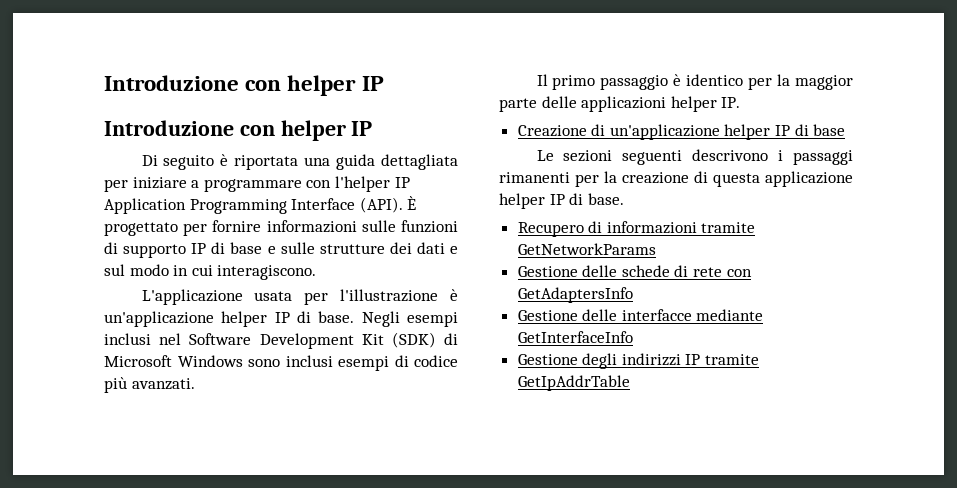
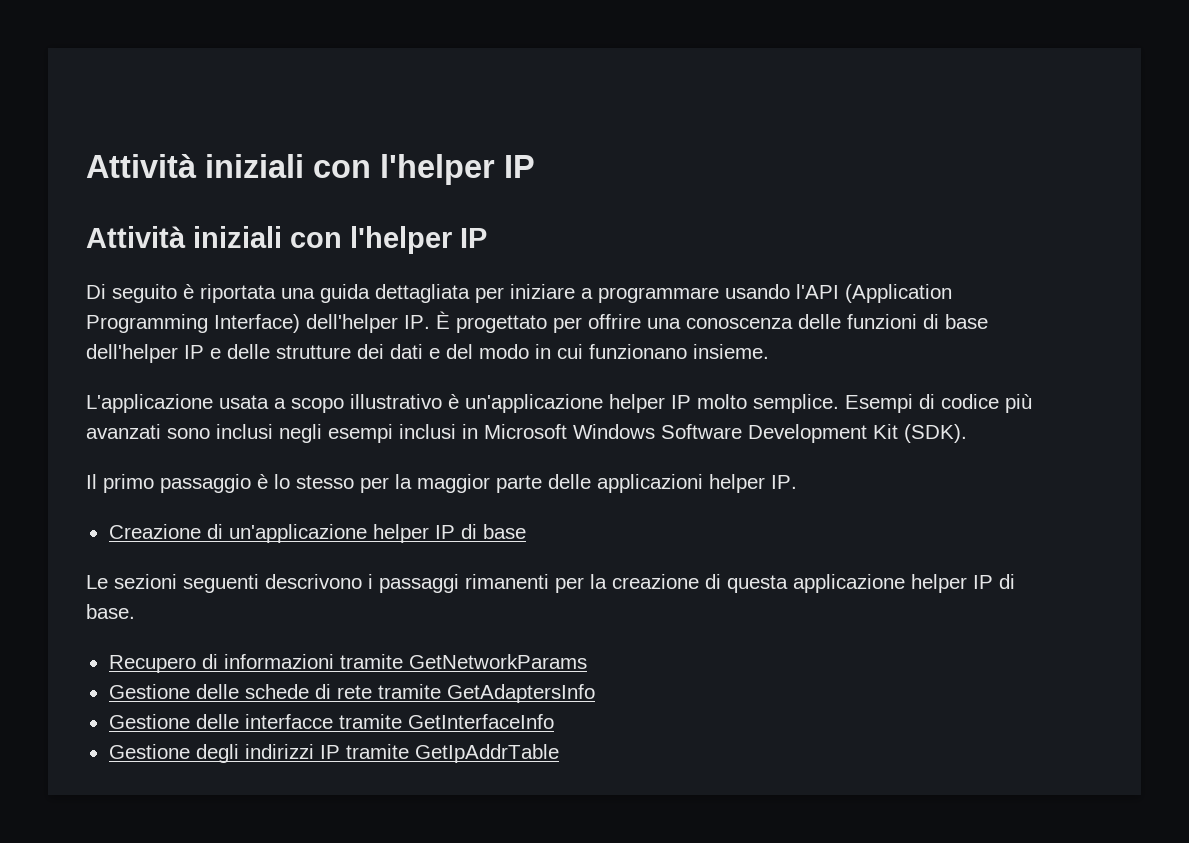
[104,75,384,96] [104,120,346,141] Introduzione con helper IP // Introduzione con helper -> [86,154,535,185] [86,226,452,254] Attività iniziali con l'helper IP // Attività iniziali con l'helper
[306,176,410,192] [104,196,417,214] [104,220,458,236] [104,242,315,258] con l'helper IP Application Programming Interface (API). È progettato per fornire informazioni sulle funzioni di supporto IP di base e sulle -> [725,284,952,303] [86,311,988,333] [86,344,270,363] usando l'API (Application Programming Interface) dell'helper IP. È progettato per offrire una conoscenza delle funzioni di base dell'helper IP e delle
[104,264,125,276] sul -> [446,344,473,359] del
[217,265,317,280] interagiscono. -> [589,344,769,359] funzionano insieme.
[304,289,439,305] per l'illustrazione -> [274,394,442,413] a scopo illustrativo
[297,311,458,327] [104,332,458,349] [104,355,458,371] [104,377,195,393] di base. Negli esempi inclusi nel Software Development Kit (SDK) di Microsoft Windows sono inclusi esempi di codice più avanzati. -> [697,394,1032,413] [86,424,967,443] molto semplice. Esempi di codice più avanzati sono inclusi negli esempi inclusi in Microsoft Windows Software Development Kit (SDK).
[686,74,744,86] identico -> [274,474,354,489] lo stesso
[726,269,752,277] con -> [377,684,441,699] tramite
[696,309,764,321] mediante -> [338,714,402,729] tramite

